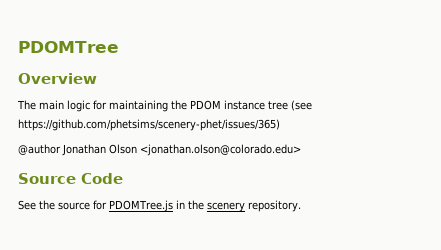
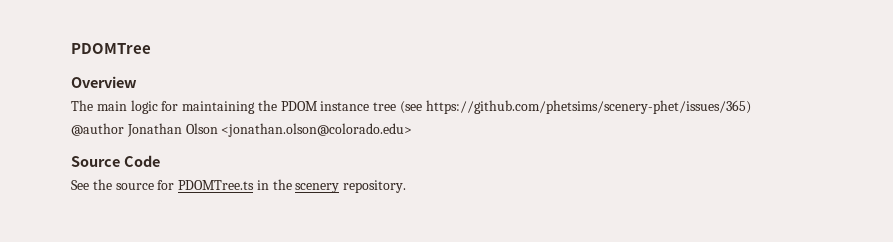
[109,200,173,212] PDOMTree.js -> [178,180,255,190] PDOMTree.ts

